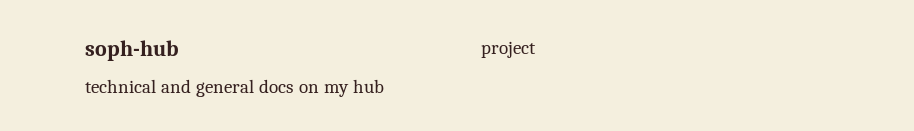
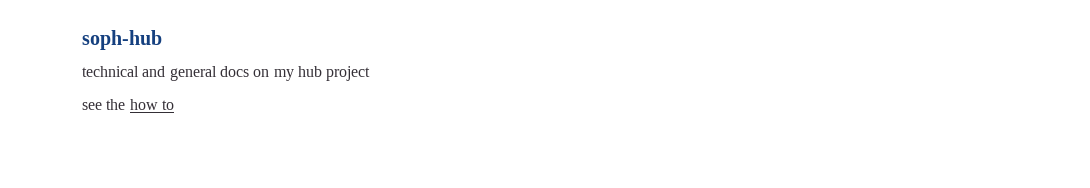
(536, 49) none -> [82,99,174,110] // see the how to

